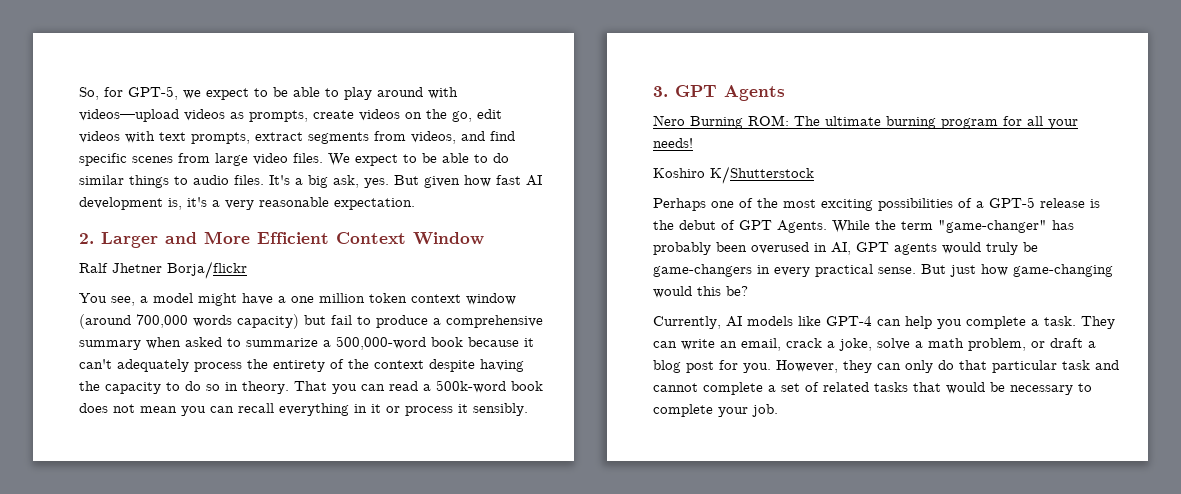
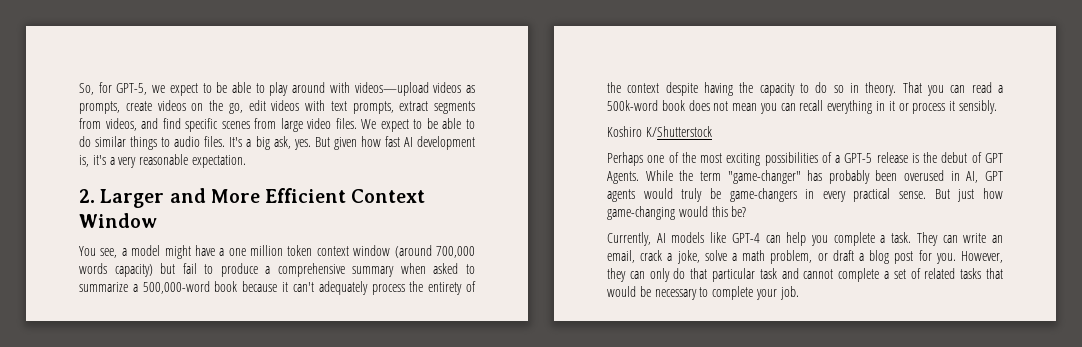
[79,261,247,279] // Ralf Jhetner Borja/flickr -> (157, 220) none
[653,85,785,101] [653,115,1078,129] [653,138,693,148] // 3. GPT Agents // Nero Burning ROM: The ultimate burning program for all your needs! -> (997, 107) none

